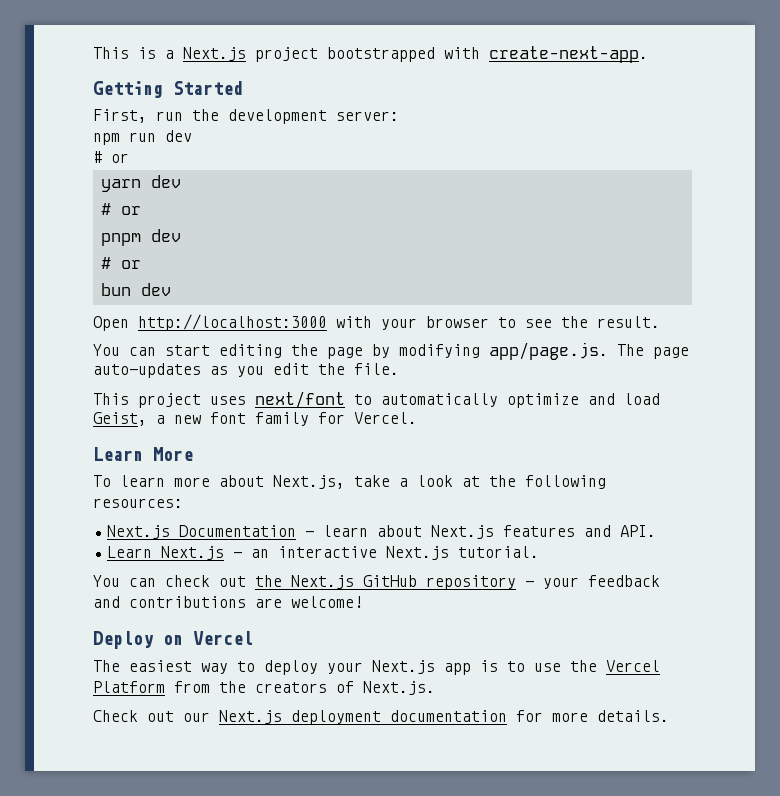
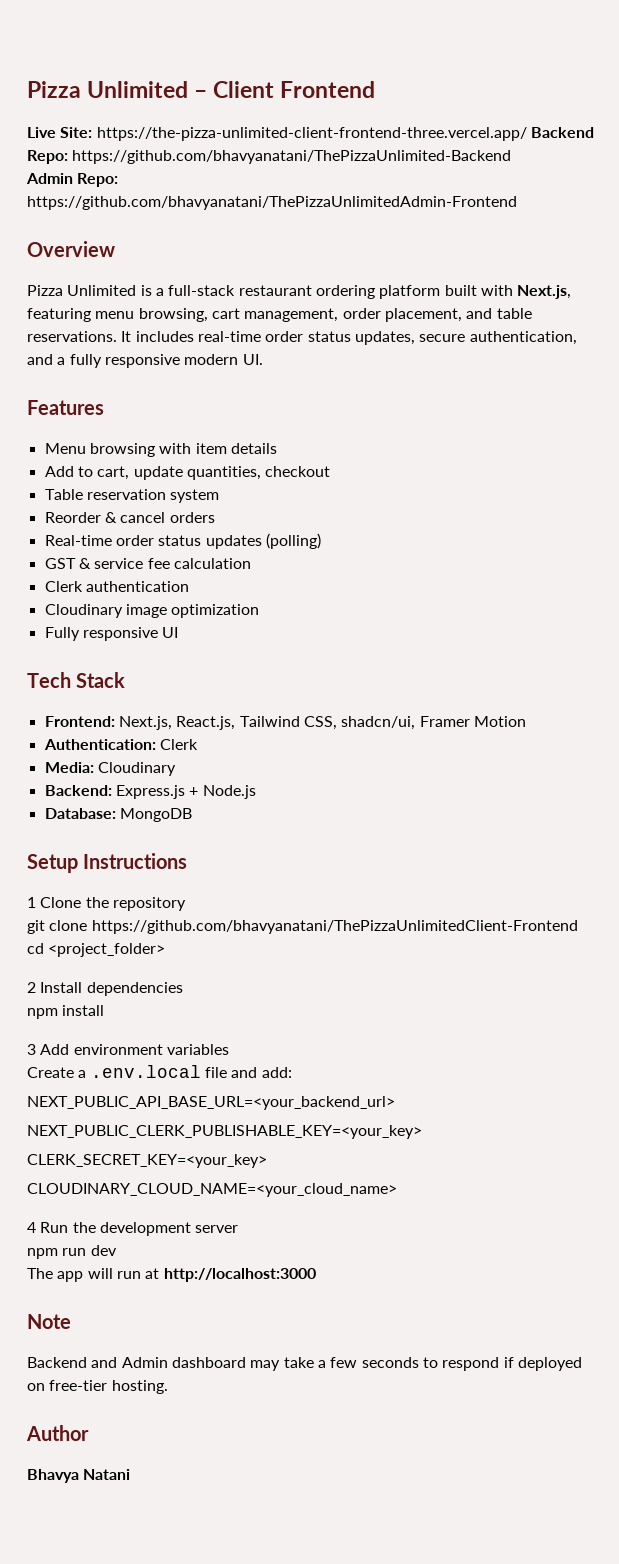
[93,46,648,63] [93,81,243,98] [93,109,183,123] This is a Next.js project bootstrapped with create-next-app. // Getting Started // First, run -> [27,81,376,98] [27,127,594,141] [27,150,512,164] [26,173,119,187] [27,196,517,210] [27,241,115,257] [27,285,572,299] [27,308,532,322] [27,331,577,345] [27,354,263,368] [27,400,104,415] [44,443,277,457] [44,466,331,480] [44,489,220,503] [44,512,215,523] [44,533,321,549] [44,558,251,569] [44,581,189,592] [44,604,260,618] [44,627,179,641] [27,672,126,688] [44,716,526,730] [43,739,198,750] [44,762,176,776] [44,785,256,799] [44,808,192,822] [27,853,188,873] [27,897,186,911] [27,920,578,934] [27,943,166,957] [27,982,183,996] [27,1005,105,1019] [27,1044,229,1055] [27,1065,292,1078] [27,1096,395,1110] [27,1125,422,1139] [27,1154,267,1168] [27,1183,397,1197] [27,1222,69,1233] Pizza Unlimited – Client Frontend // Live Site: https://the-pizza-unlimited-client-frontend-three.vercel.app/ Backend Repo: https://github.com/bhavyanatani/ThePizzaUnlimited-Backend // Admin Repo: https://github.com/bhavyanatani/ThePizzaUnlimitedAdmin-Frontend // Overview // Pizza Unlimited is a full-stack restaurant ordering platform built with Next.js, featuring menu browsing, cart management, order placement, and table reservations. It includes real-time order status updates, secure authentication, and a fully responsive modern UI. // Features // Menu browsing with item details // Add to cart, update quantities, checkout // Table reservation system // Reorder & cancel orders // Real-time order status updates (polling) // GST & service fee calculation // Clerk authentication // Cloudinary image optimization // Fully responsive UI // Tech Stack // Frontend: Next.js, React.js, Tailwind CSS, shadcn/ui, Framer Motion // Authentication: Clerk // Media: Cloudinary // Backend: Express.js + Node.js // Database: MongoDB // Setup Instructions // 1 Clone the repository // git clone https://github.com/bhavyanatani/ThePizzaUnlimitedClient-Frontend cd <project_folder> // 2 Install dependencies // npm install // 3 Add environment variables // Create a .env.local file and add: // NEXT_PUBLIC_API_BASE_URL=<your_backend_url> // NEXT_PUBLIC_CLERK_PUBLISHABLE_KEY=<your_key> // CLERK_SECRET_KEY=<your_key> // CLOUDINARY_CLOUD_NAME=<your_cloud_name> // 4 Run
[336,111,399,121] server: -> [195,1225,239,1233] server
[93,151,129,163] [100,175,181,192] [100,203,141,215] [100,229,181,246] [100,257,141,269] [100,283,171,296] [93,314,660,331] [93,342,689,360] [93,363,399,378] [93,391,660,409] [93,412,417,426] [93,447,193,461] [93,475,606,489] [93,498,183,508] [107,525,657,539] [107,546,540,560] [93,575,660,590] [93,596,363,608] [93,631,253,649] [93,660,660,675] [93,681,435,695] [93,710,669,725] # or // yarn dev // # or // pnpm dev // # or // bun dev // Open http://localhost:3000 with your browser to see the result. // You can start editing the page by modifying app/page.js. The page auto-updates as you edit the file. // This project uses next/font to automatically optimize and load Geist, a new font family for Vercel. // Learn More // To learn more about Next.js, take a look at the following resources: // Next.js Documentation - learn about Next.js features and API. // Learn Next.js - an interactive Next.js tutorial. // You can check out the Next.js GitHub repository - your feedback and contributions are welcome! // Deploy on Vercel // The easiest way to deploy your Next.js app is to use the Vercel Platform from the creators of Next.js. // Check out our Next.js deployment documentation for more details. -> [27,1268,316,1282] [27,1314,71,1329] [27,1357,582,1371] [27,1380,168,1394] [26,1425,89,1441] [27,1469,131,1483] The app will run at http://localhost:3000 // Note // Backend and Admin dashboard may take a few seconds to respond if deployed on free-tier hosting. // Author // Bhavya Natani

